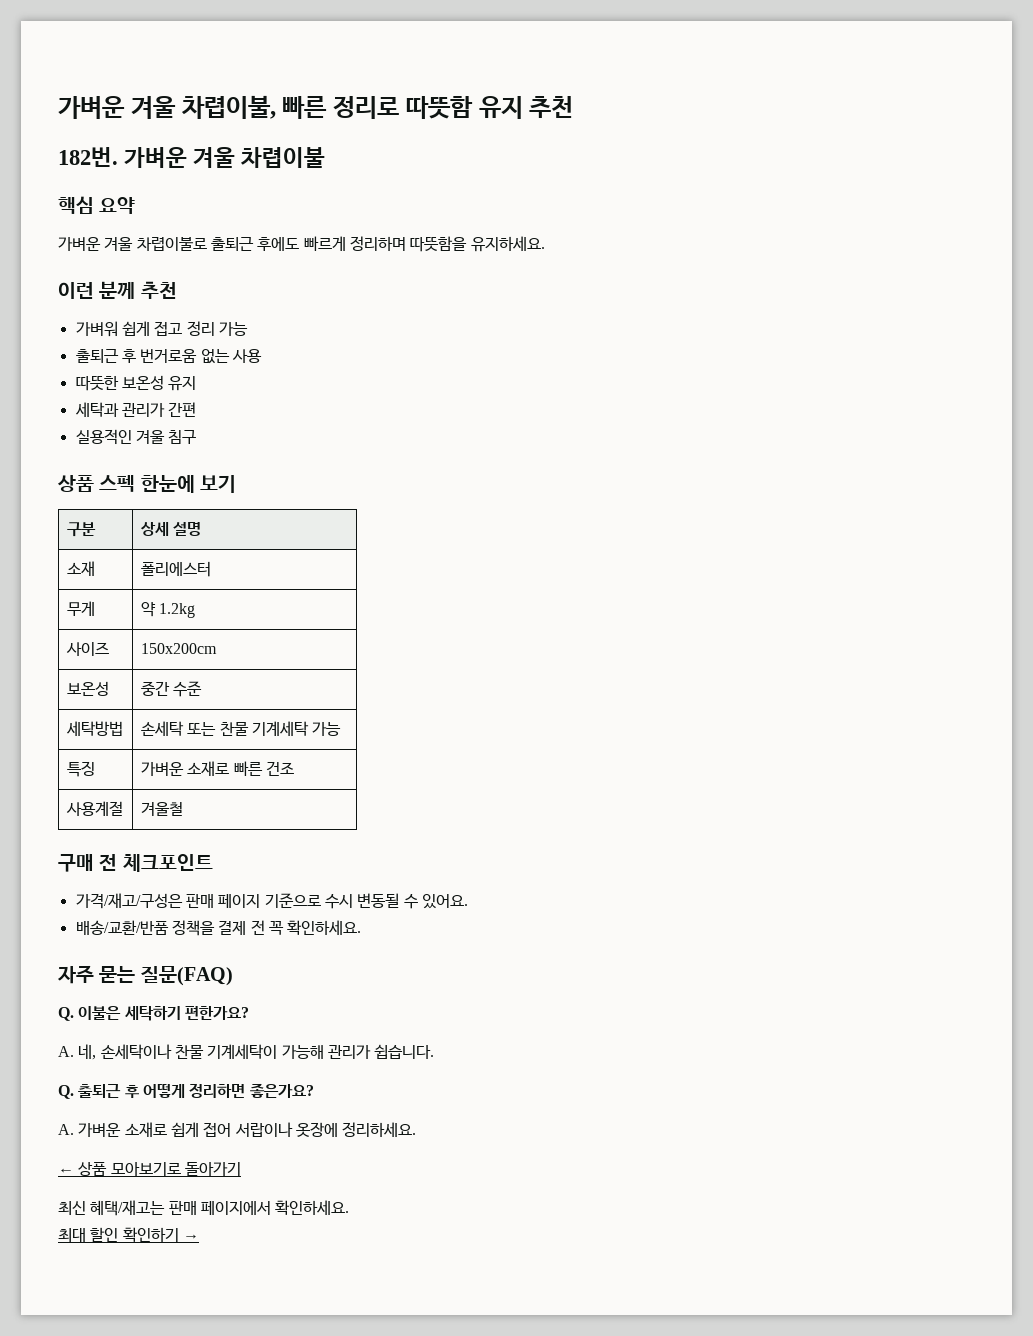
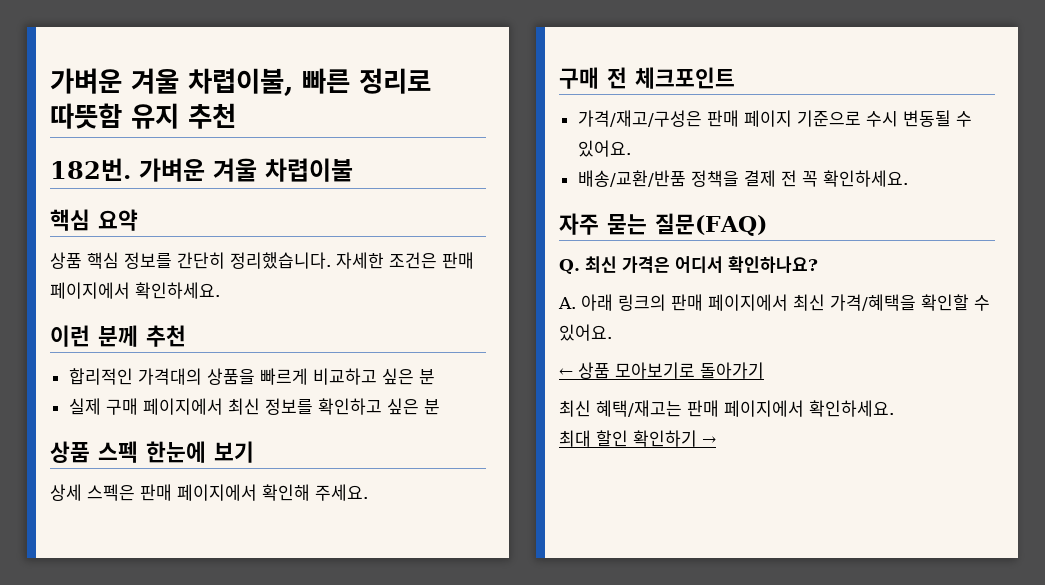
[58,236,545,252] [58,281,177,299] [75,321,248,337] [75,349,262,364] [75,375,197,391] [74,402,197,417] [75,429,197,445] [57,475,237,493] [66,522,96,537] [139,522,202,536] [66,561,95,576] [140,561,211,577] [66,601,95,616] [140,602,196,618] [65,642,109,656] [140,643,217,654] [66,681,109,696] [140,681,203,697] [65,721,123,736] [140,721,342,736] [66,761,95,777] [140,761,294,776] [65,801,123,816] [140,802,183,816] 가벼운 겨울 차렵이불로 출퇴근 후에도 빠르게 정리하며 따뜻함을 유지하세요. // 이런 분께 추천 // 가벼워 쉽게 접고 정리 가능 // 출퇴근 후 번거로움 없는 사용 // 따뜻한 보온성 유지 // 세탁과 관리가 간편 // 실용적인 겨울 침구 // 상품 스펙 한눈에 보기 // 구분 | 상세 설명 // 소재 | 폴리에스터 // 무게 | 약 1.2kg // 사이즈 | 150x200cm // 보온성 | 중간 수준 // 세탁방법 | 손세탁 또는 찬물 기계세탁 가능 // 특징 | 가벼운 소재로 빠른 건조 // 사용계절 | 겨울철 -> [50,252,474,269] [50,282,220,299] [50,325,186,347] [68,368,435,385] [68,398,440,415] [50,441,254,463] [50,484,368,501] 상품 핵심 정보를 간단히 정리했습니다. 자세한 조건은 판매 페이지에서 확인하세요. // 이런 분께 추천 // 합리적인 가격대의 상품을 빠르게 비교하고 싶은 분 // 실제 구매 페이지에서 최신 정보를 확인하고 싶은 분 // 상품 스펙 한눈에 보기 // 상세 스펙은 판매 페이지에서 확인해 주세요.
[78,1006,249,1021] [58,1044,435,1060] [58,1083,314,1099] [58,1122,417,1137] 이불은 세탁하기 편한가요? // A. 네, 손세탁이나 찬물 기계세탁이 가능해 관리가 쉽습니다. // Q. 출퇴근 후 어떻게 정리하면 좋은가요? // A. 가벼운 소재로 쉽게 접어 서랍이나 옷장에 정리하세요. -> [584,256,818,273] [558,294,990,311] [559,324,612,341] 최신 가격은 어디서 확인하나요? // A. 아래 링크의 판매 페이지에서 최신 가격/혜택을 확인할 수 있어요.

